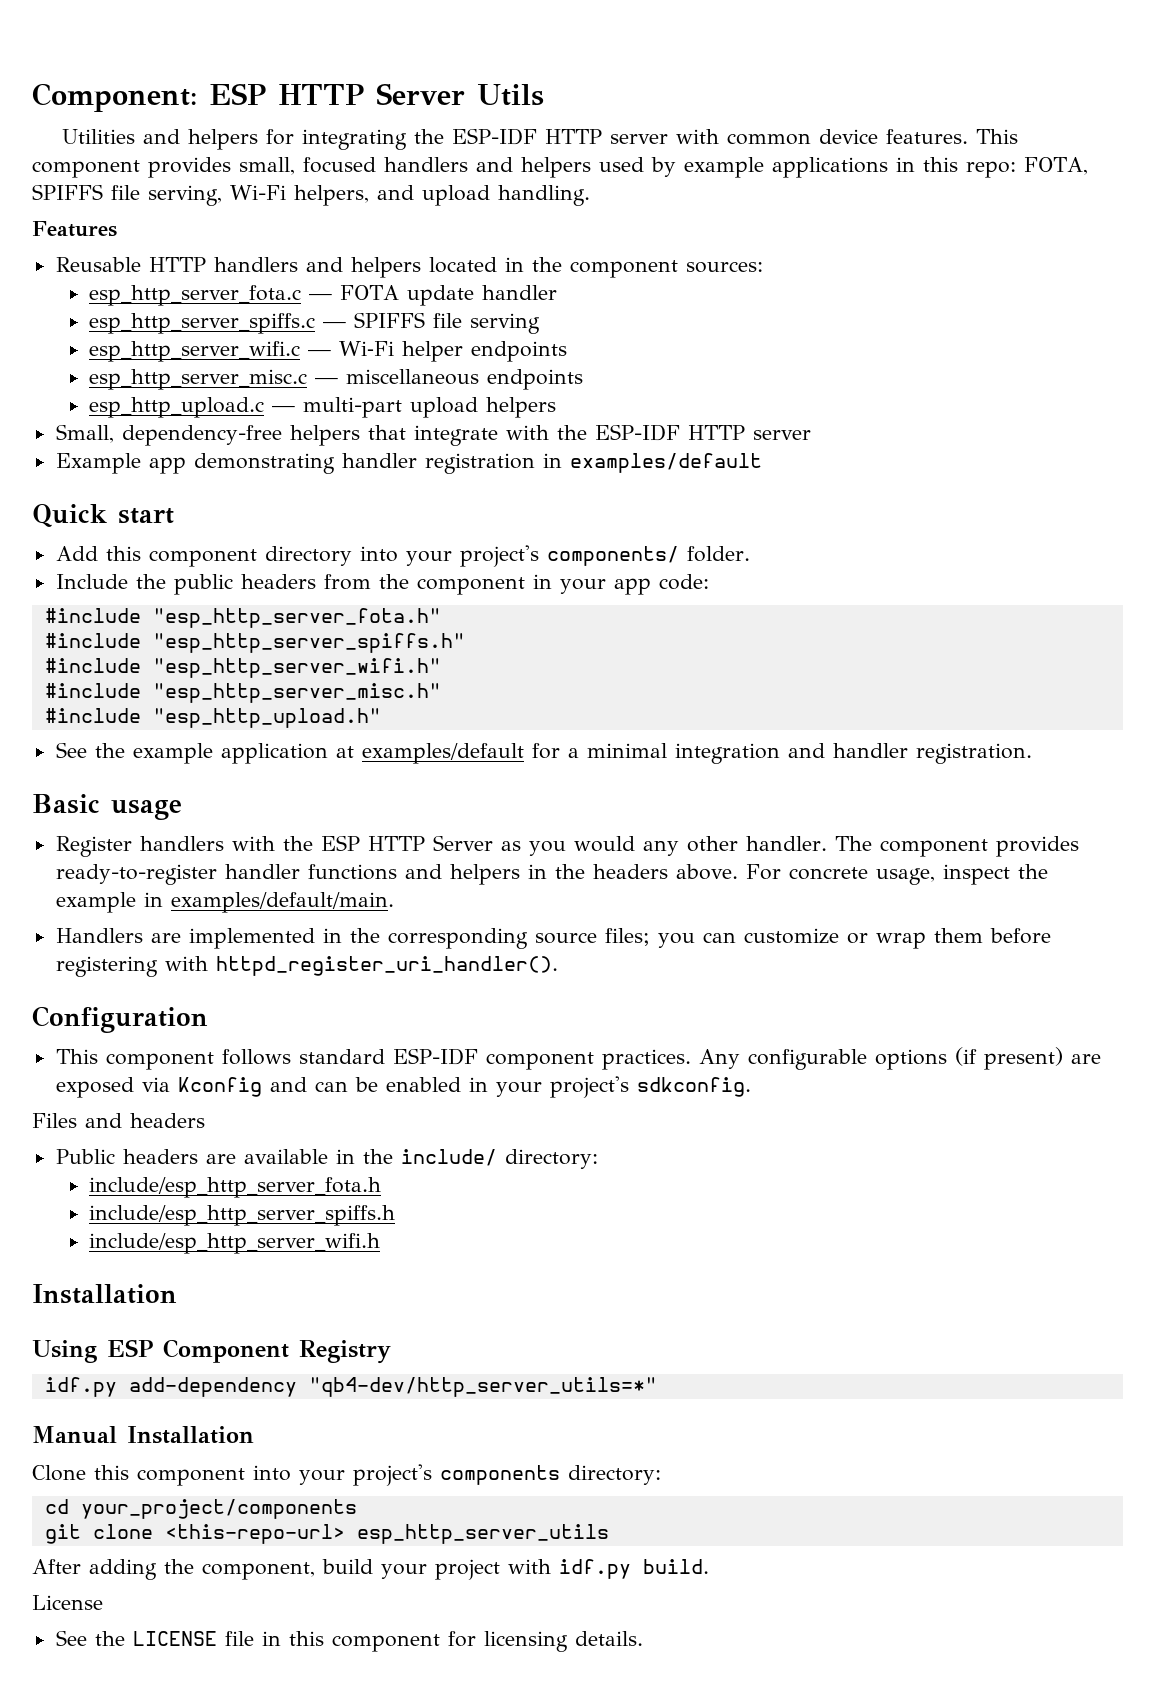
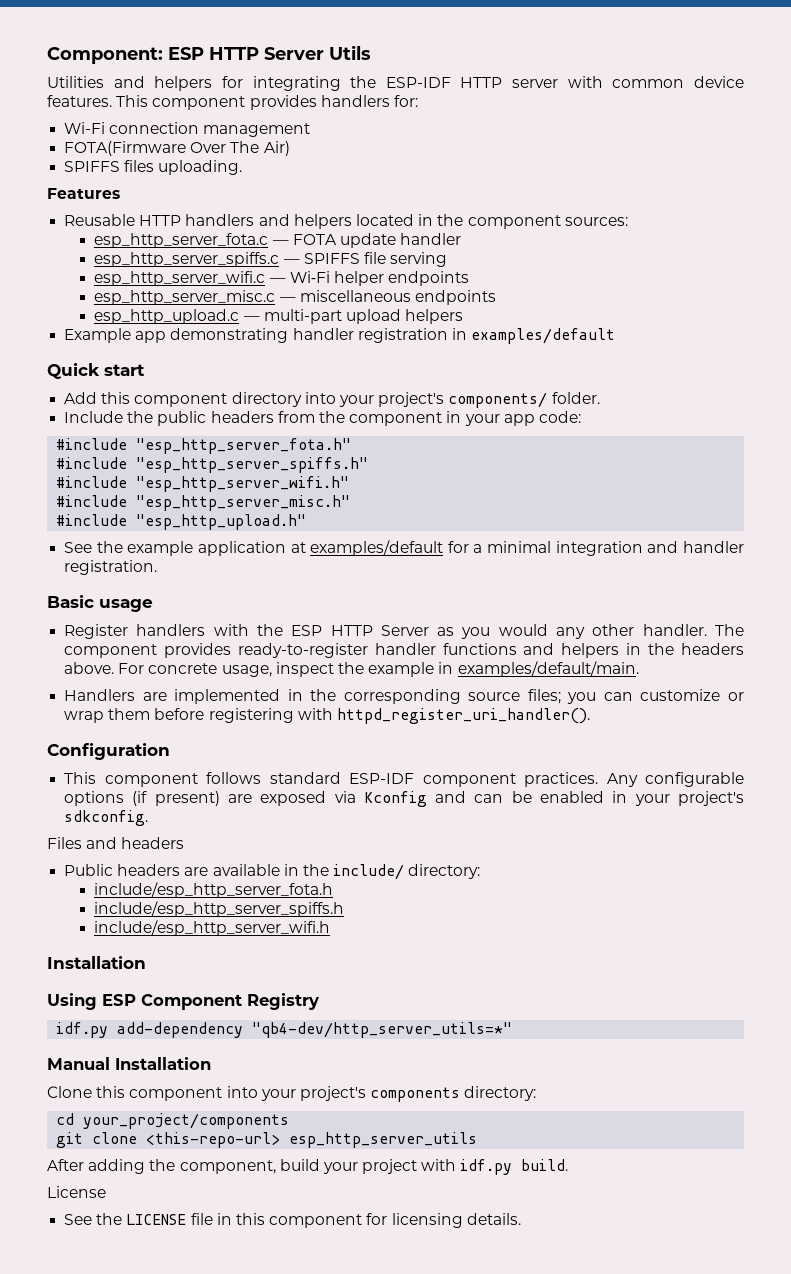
[239,157,1088,178] [32,184,590,206] small, focused handlers and helpers used by example applications in this repo: FOTA, SPIFFS file serving, Wi-Fi helpers, and upload handling. -> [320,95,418,107] [64,122,311,137] [64,141,290,156] [64,160,243,175] handlers for: // Wi-Fi connection management // FOTA(Firmware Over The Air) // SPIFFS files uploading.
[55,424,811,446] // Small, dependency-free helpers that integrate with the ESP-IDF HTTP server -> (464, 316) none

